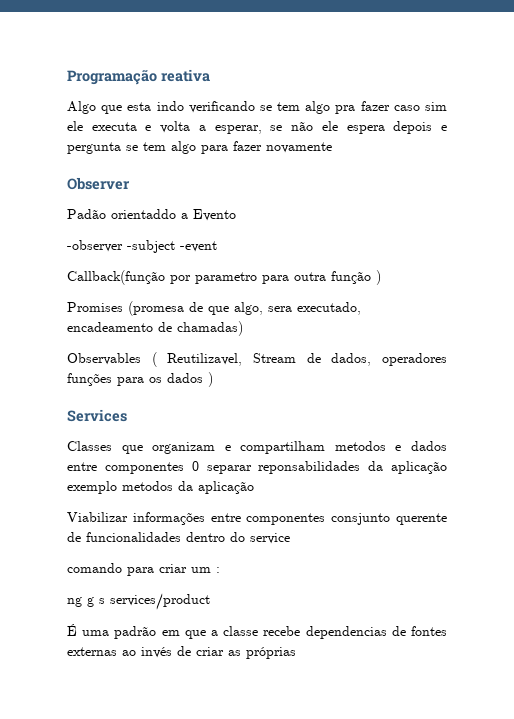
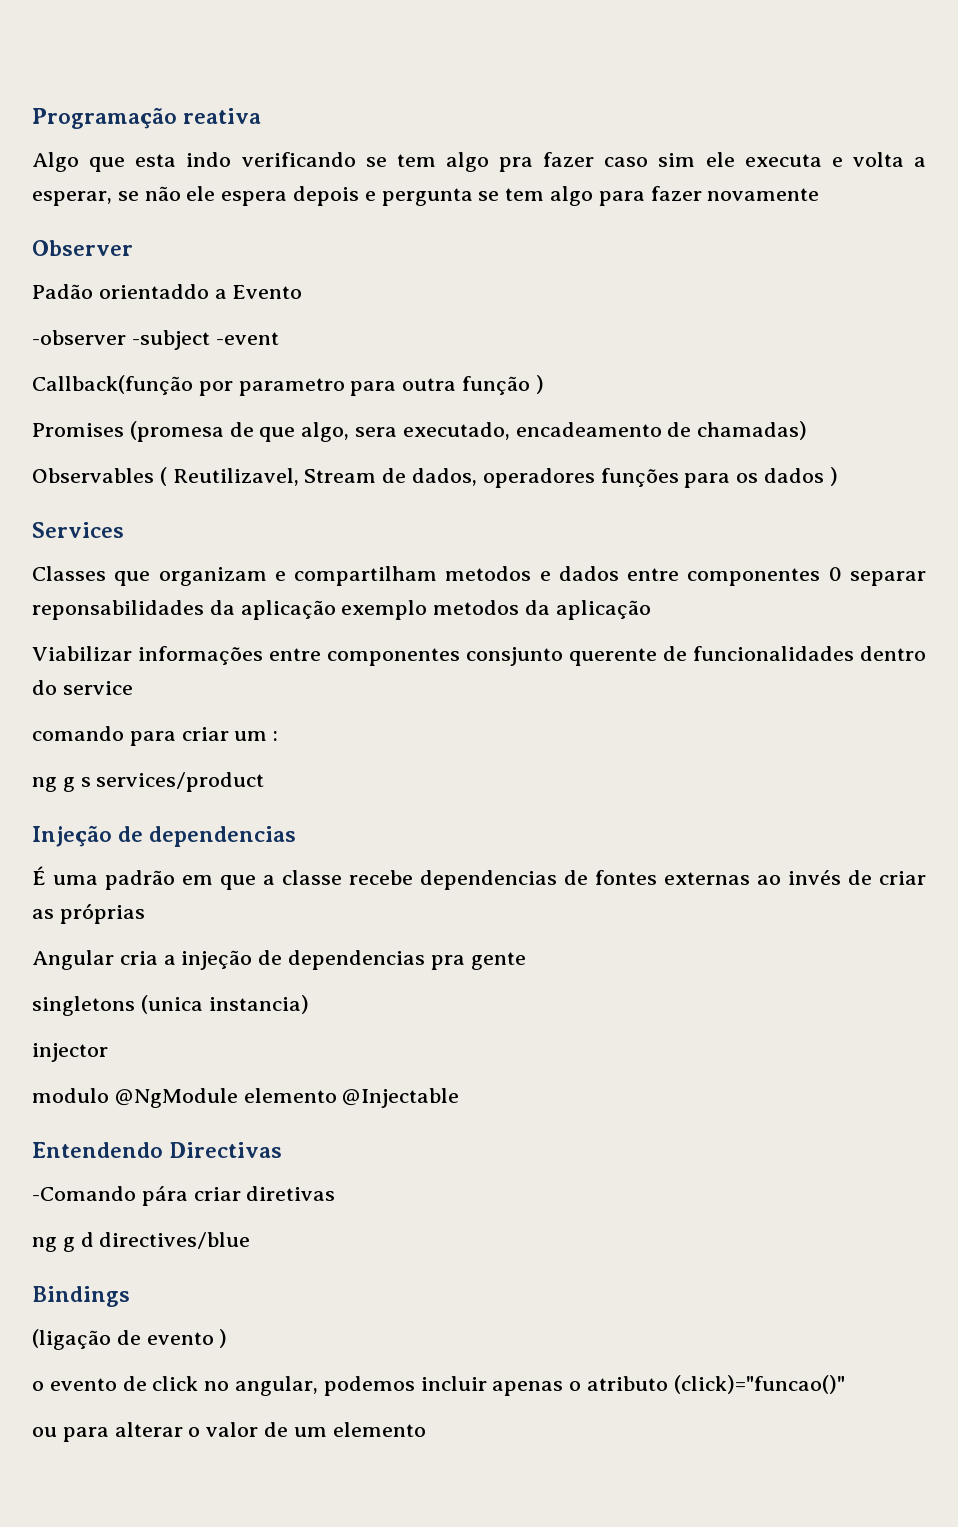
(210, 601) none -> [32,825,297,847] // Injeção de dependencias
(296, 653) none -> [32,950,526,970] [32,995,309,1016] [32,1043,108,1062] [32,1088,460,1108] [32,1142,283,1158] [32,1186,336,1206] [32,1232,251,1252] [32,1286,130,1307] [32,1329,228,1350] [32,1375,845,1396] [32,1422,426,1442] // Angular cria a injeção de dependencias pra gente // singletons (unica instancia) // injector // modulo @NgModule elemento @Injectable // Entendendo Directivas // -Comando pára criar diretivas // ng g d directives/blue // Bindings // (ligação de evento ) // o evento de click no angular, podemos incluir apenas o atributo (click)="funcao()" // ou para alterar o valor de um elemento

